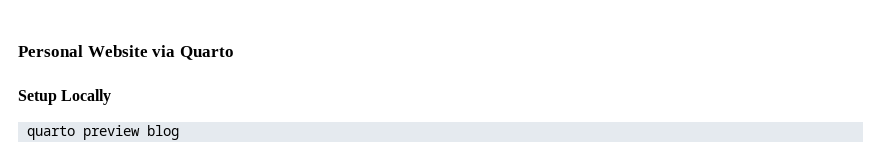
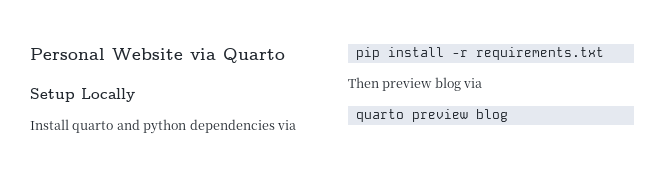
(112, 97) none -> [30,119,296,134] [355,47,604,60] [348,77,483,91] // Install quarto and python dependencies via // pip install -r requirements.txt // Then preview blog via

